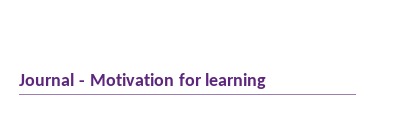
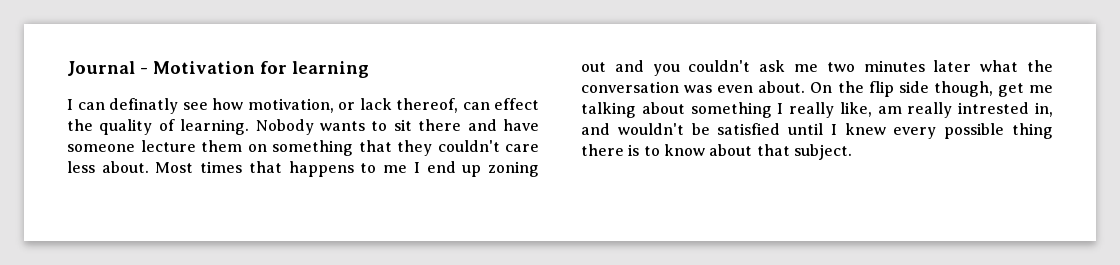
(267, 81) none -> [67,98,539,114] [67,119,539,135] [67,140,539,156] [67,161,540,177] [581,60,1053,76] [581,81,1053,97] [581,102,1053,118] [581,123,1053,139] [581,144,852,160] // I can definatly see how motivation, or lack thereof, can effect the quality of learning. Nobody wants to sit there and have someone lecture them on something that they couldn't care less about. Most times that happens to me I end up zoning out and you couldn't ask me two minutes later what the conversation was even about. On the flip side though, get me talking about something I really like, am really intrested in, and wouldn't be satisfied until I knew every possible thing there is to know about that subject.

